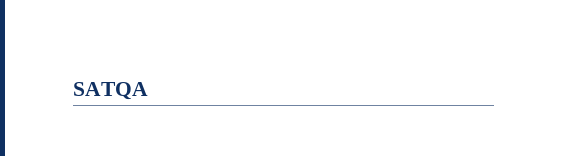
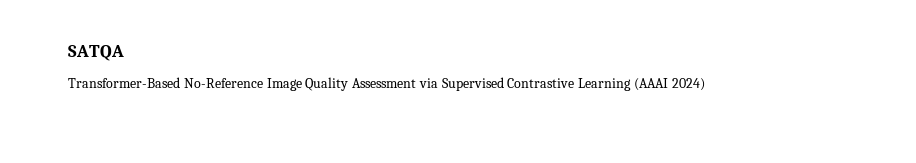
(148, 91) none -> [68,77,705,91] // Transformer-Based No-Reference Image Quality Assessment via Supervised Contrastive Learning (AAAI 2024)

